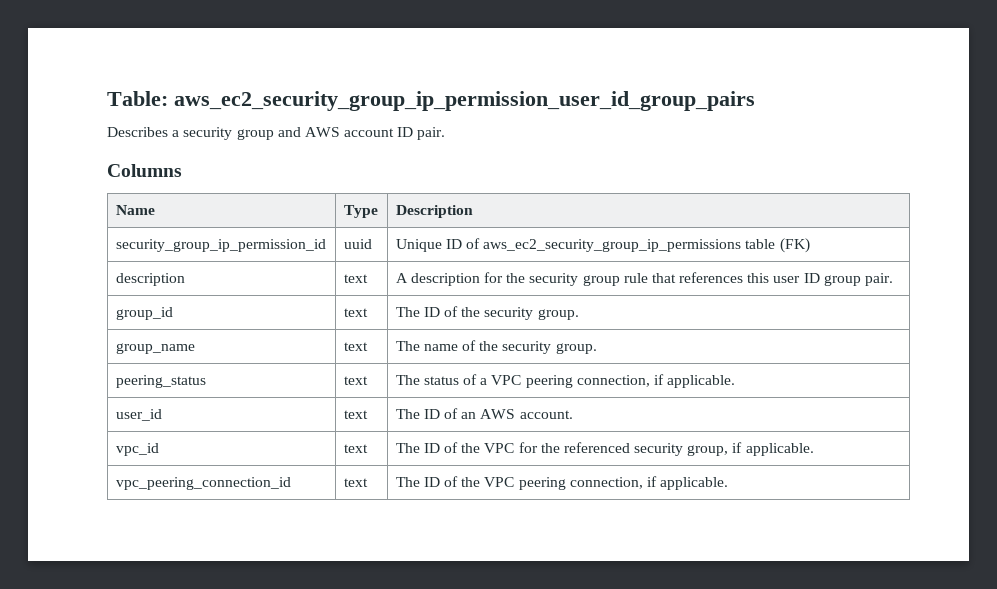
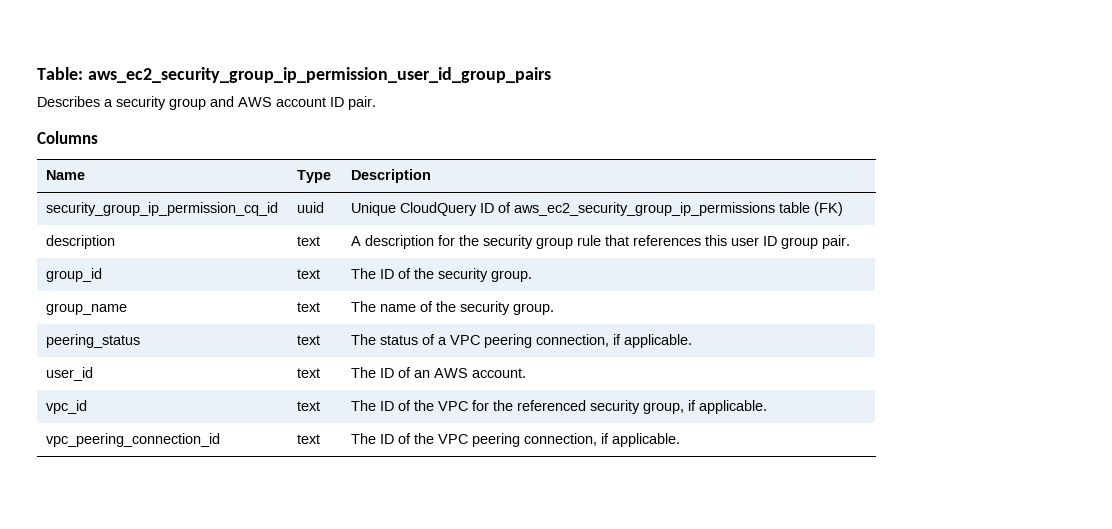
[115,239,326,252] security_group_ip_permission_id -> [46,202,279,216] security_group_ip_permission_cq_id
(442, 245) none -> [400,202,478,216] CloudQuery

